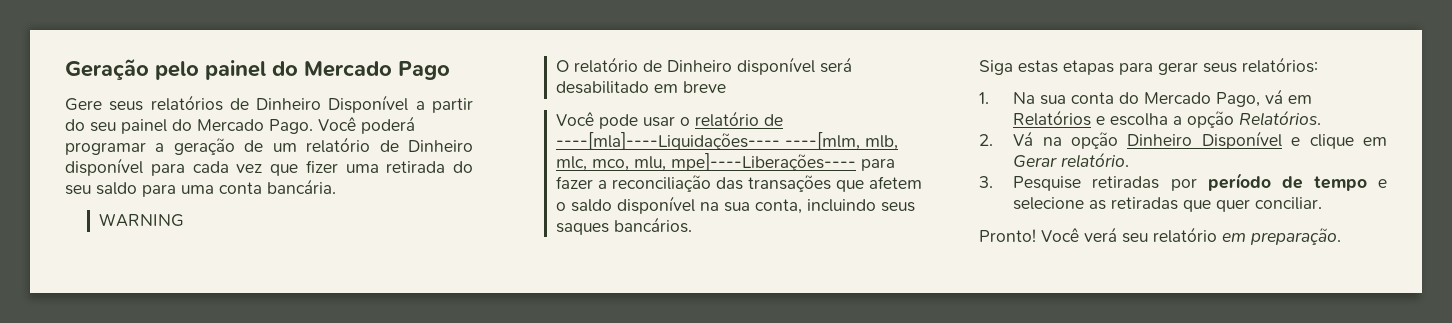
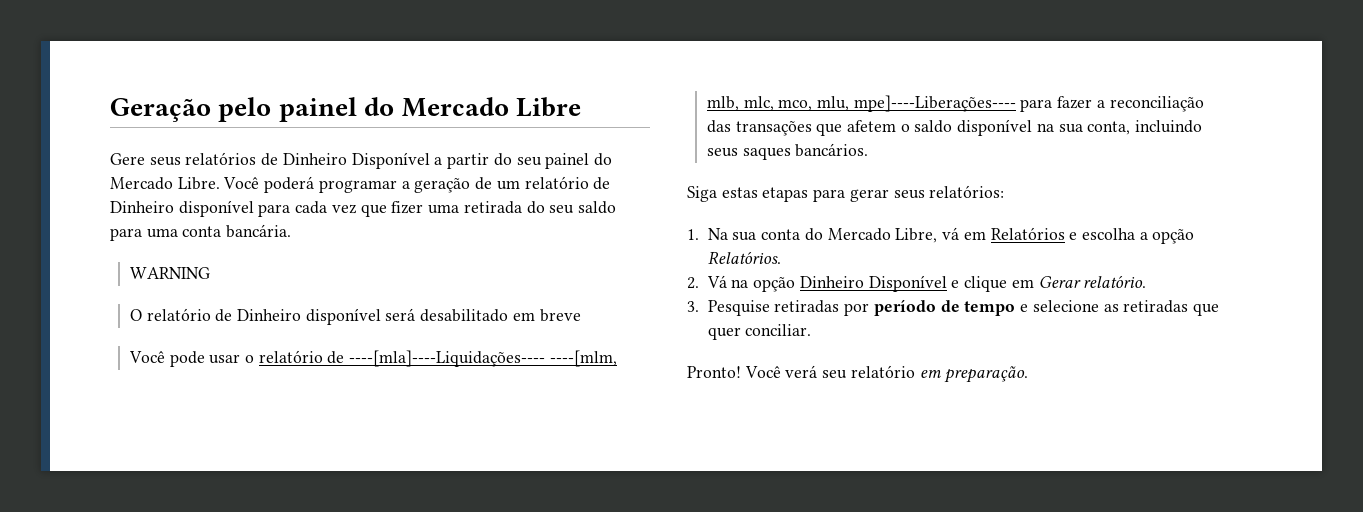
[398,61,450,80] Pago -> [516,97,582,117] Libre
[269,119,313,134] Pago. -> [177,177,220,190] Libre.
[1216,92,1261,107] Pago, -> [895,228,938,243] Libre,

